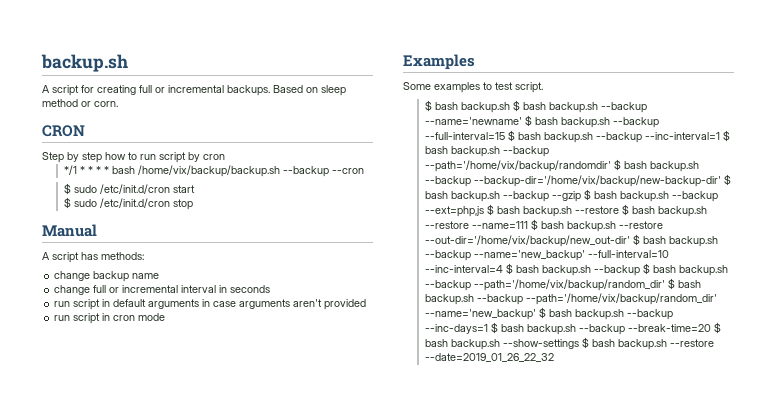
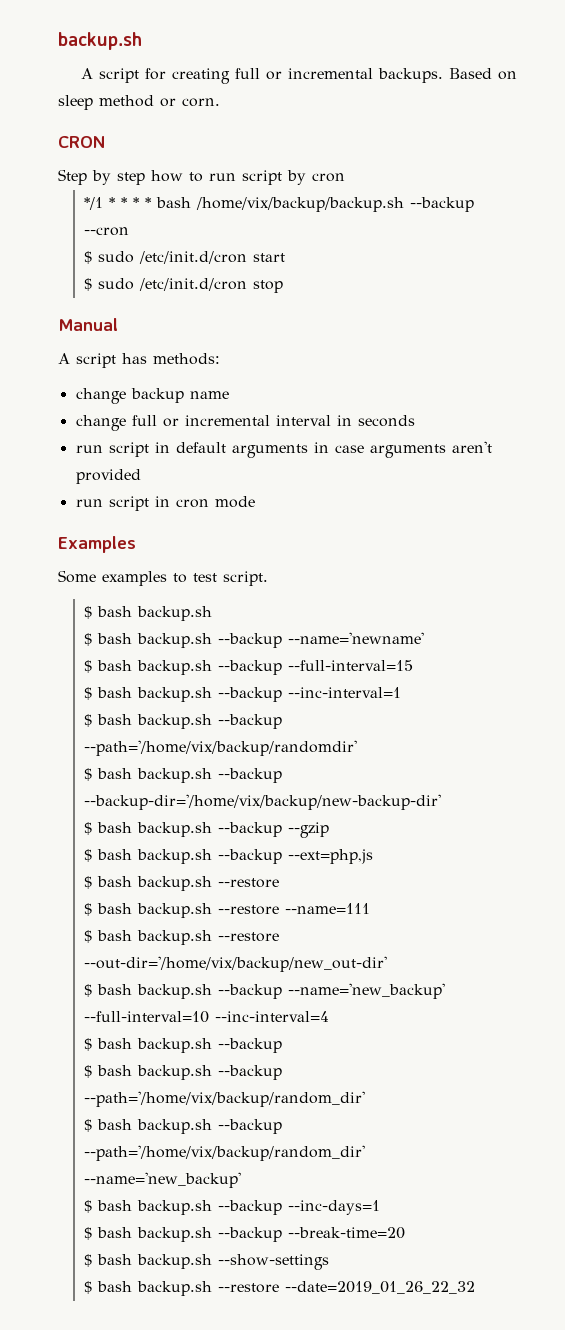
(510, 107) none -> (213, 613) //
(522, 121) none -> (425, 638) //
(505, 136) none -> (414, 665) //
(720, 136) none -> (402, 692) //
(611, 166) none -> (358, 748) //
(721, 181) none -> (442, 802) //
(581, 196) none -> (330, 830) //
[486,204,619,217] $ bash backup.sh --restore -> [84,876,280,891] // $ bash backup.sh --restore //
(528, 225) none -> (371, 908) //
(630, 241) none -> (388, 964) //
[505,263,728,276] [424,279,665,291] $ bash backup.sh --backup $ bash backup.sh --backup --path='/home/vix/backup/random_dir' -> [84,1038,283,1053] [84,1065,283,1080] [84,1091,366,1107] // $ bash backup.sh --backup // $ bash backup.sh --backup --path='/home/vix/backup/random_dir' //
(536, 314) none -> (242, 1180) //
(488, 329) none -> (381, 1207) //
(711, 328) none -> (406, 1233) //
(579, 344) none -> (330, 1262) //

